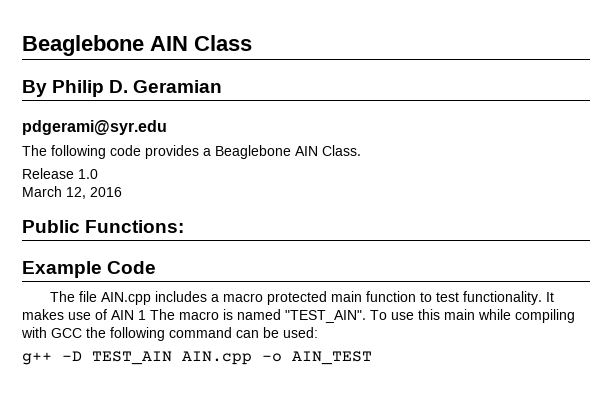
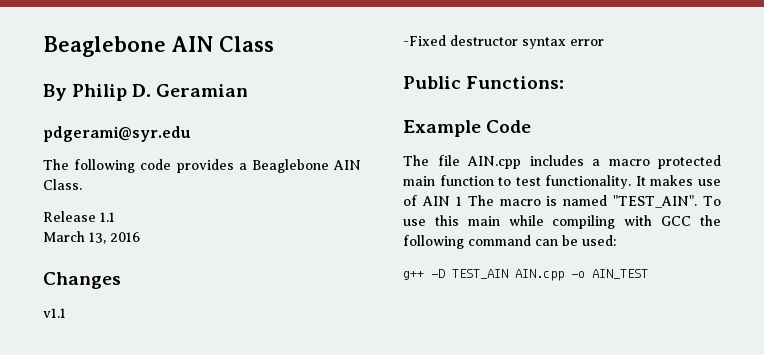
[78,169,98,179] 1.0 -> [100,212,115,222] 1.1
[66,187,86,199] 12, -> [89,232,106,244] 13,
(122, 192) none -> [43,272,121,289] [43,308,66,318] [403,35,604,49] // Changes // v1.1 // -Fixed destructor syntax error

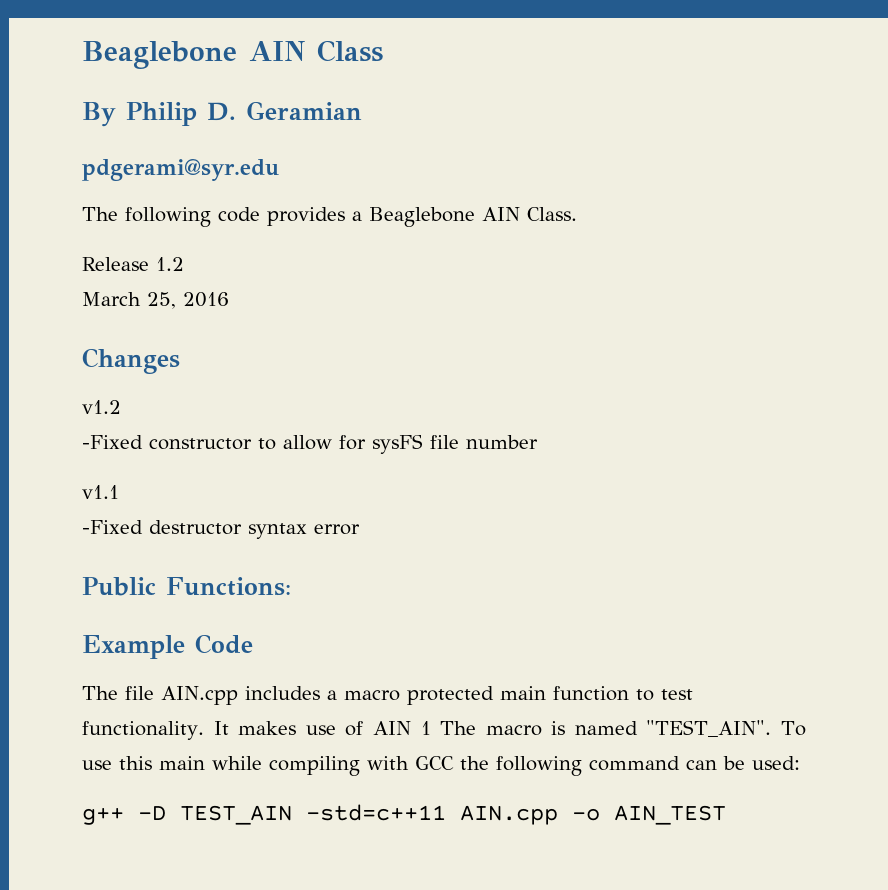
[100,212,115,222] 1.1 -> [156,257,184,271] 1.2
[89,232,106,244] 13, -> [147,292,176,309] 25,
(121, 280) none -> [82,400,121,414] [82,434,538,454] // v1.2 // -Fixed constructor to allow for sysFS file number
(508, 274) none -> [306,804,446,821] -std=c++11

